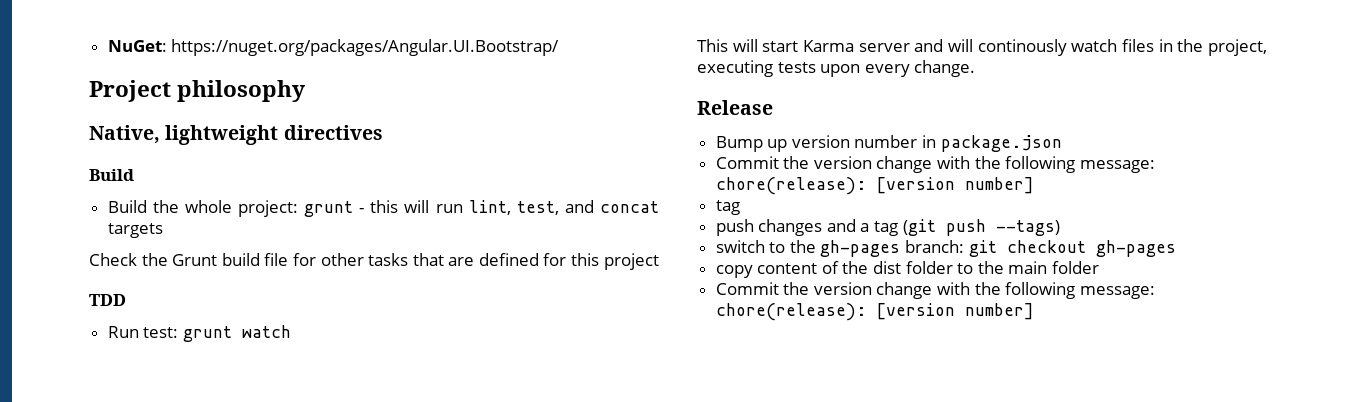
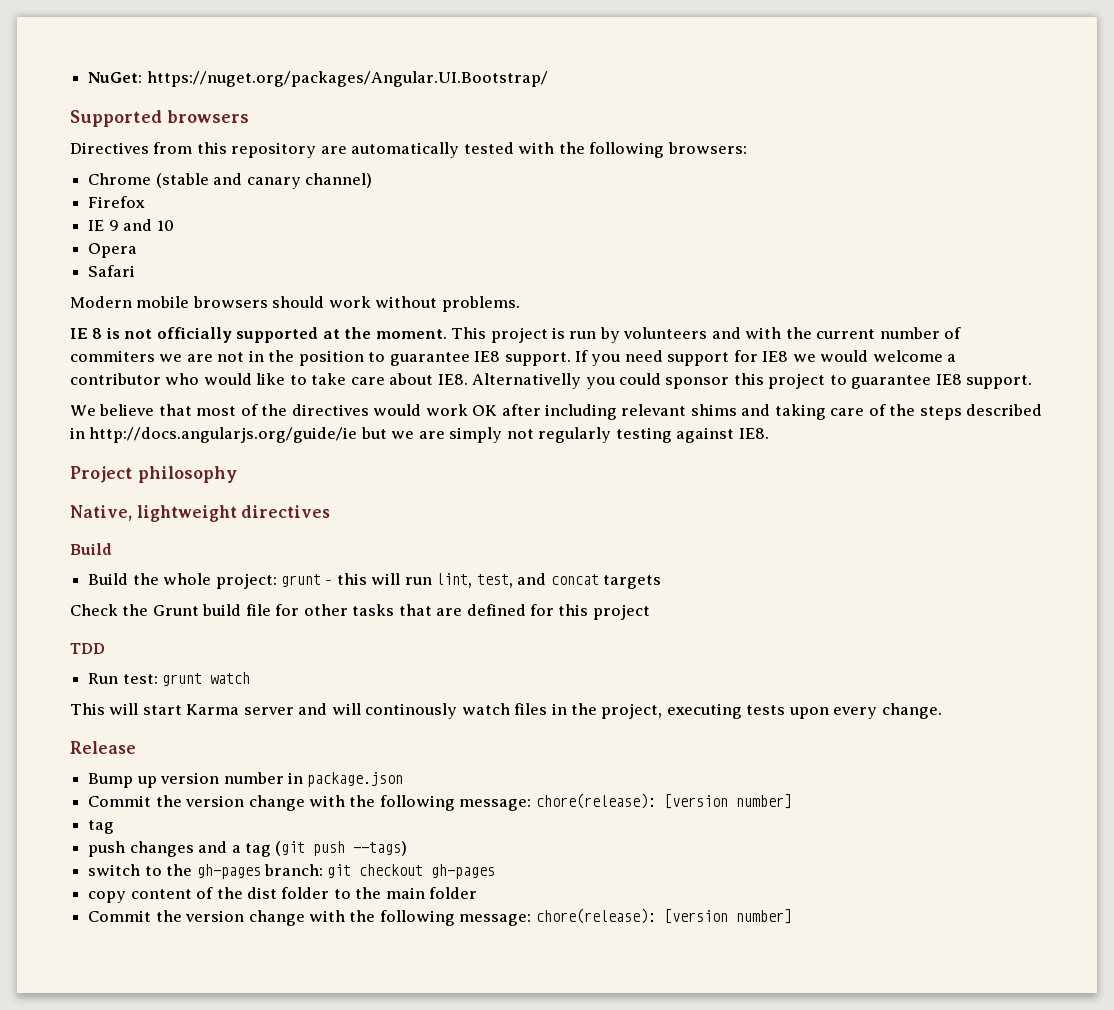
(560, 47) none -> [70,110,249,127] [70,142,747,158] [88,173,372,189] [88,196,146,208] [88,219,174,231] [88,243,138,258] [88,265,136,277] [70,296,520,312] [70,327,962,343] [70,350,957,366] [70,373,1033,389] [70,404,1043,420] [70,427,769,443] // Supported browsers // Directives from this repository are automatically tested with the following browsers: // Chrome (stable and canary channel) // Firefox // IE 9 and 10 // Opera // Safari // Modern mobile browsers should work without problems. // IE 8 is not officially supported at the moment. This project is run by volunteers and with the current number of commiters we are not in the position to guarantee IE8 support. If you need support for IE8 we would welcome a contributor who would like to take care about IE8. Alternativelly you could sponsor this project to guarantee IE8 support. // We believe that most of the directives would work OK after including relevant shims and taking care of the steps described in http://docs.angularjs.org/guide/ie but we are simply not regularly testing against IE8.

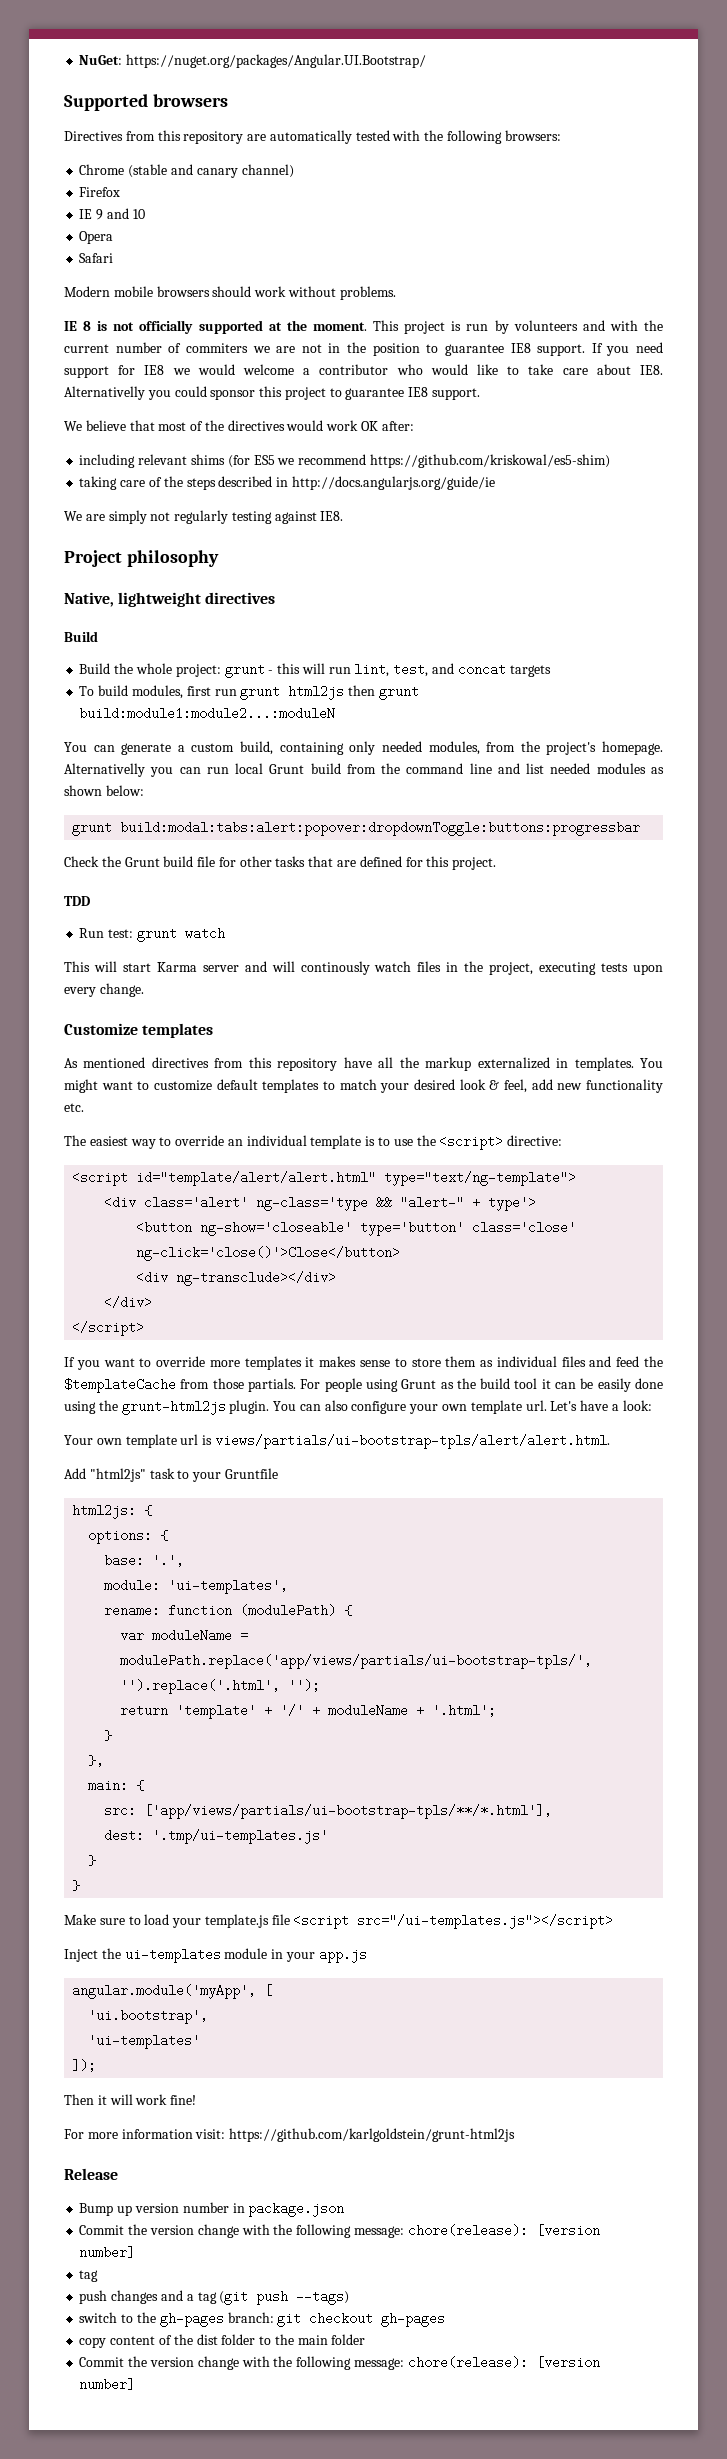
[501,404,541,416] after -> [381,421,414,431] after: //
[741,404,771,416] and -> [227,454,610,468] (for ES5 we recommend https://github.com/kriskowal/es5-shim) //
[360,427,415,439] but we -> [64,511,82,521] // We
(662, 582) none -> [79,685,419,700] [79,707,336,720] [64,741,664,755] [64,763,664,777] [64,785,144,796] [72,821,641,836] // To build modules, first run grunt html2js then grunt build:module1:module2...:moduleN // You can generate a custom build, containing only needed modules, from the project's homepage. Alternativelly you can run local Grunt build from the command line and list needed modules as shown below: // grunt build:modal:tabs:alert:popover:dropdownToggle:buttons:progressbar
[592,604,650,620] project -> [452,857,497,870] project.
(942, 711) none -> [64,1023,214,1038] [64,1057,663,1071] [64,1079,664,1093] [64,1103,84,1112] [64,1135,563,1150] [72,1171,577,1186] [104,1196,537,1211] [136,1221,577,1236] [136,1246,401,1261] [136,1271,337,1286] [104,1296,153,1309] [72,1321,145,1336] [64,1356,664,1370] [64,1378,663,1393] [64,1400,652,1415] [64,1434,610,1449] [64,1468,278,1482] [72,1504,153,1519] [88,1529,169,1544] [104,1554,185,1567] [104,1579,289,1594] [104,1604,353,1617] [120,1629,249,1642] [120,1654,593,1669] [120,1679,321,1694] [120,1704,497,1719] [104,1730,113,1741] [88,1754,105,1767] [88,1779,145,1792] [104,1804,553,1819] [104,1829,329,1844] [88,1855,97,1866] [72,1880,81,1891] [64,1914,614,1929] [64,1948,367,1963] [72,1984,273,1999] [88,2009,209,2024] [88,2034,201,2049] [72,2059,97,2072] [64,2094,197,2105] [64,2128,516,2142] // Customize templates // As mentioned directives from this repository have all the markup externalized in templates. You might want to customize default templates to match your desired look & feel, add new functionality etc. // The easiest way to override an individual template is to use the <script> directive: // <script id="template/alert/alert.html" type="text/ng-template"> // <div class='alert' ng-class='type && "alert-" + type'> // <button ng-show='closeable' type='button' class='close' ng-click='close()'>Close</button> // <div ng-transclude></div> // </div> // </script> // If you want to override more templates it makes sense to store them as individual files and feed the $templateCache from those partials. For people using Grunt as the build tool it can be easily done using the grunt-html2js plugin. You can also configure your own template url. Let's have a look: // Your own template url is views/partials/ui-bootstrap-tpls/alert/alert.html. // Add "html2js" task to your Gruntfile // html2js: { // options: { // base: '.', // module: 'ui-templates', // rename: function (modulePath) { // var moduleName = modulePath.replace('app/views/partials/ui-bootstrap-tpls/', '').replace('.html', ''); // return 'template' + '/' + moduleName + '.html'; // } // }, // main: { // src: ['app/views/partials/ui-bootstrap-tpls/**/*.html'], // dest: '.tmp/ui-templates.js' // } // } // Make sure to load your template.js file <script src="/ui-templates.js"></script> // Inject the ui-templates module in your app.js // angular.module('myApp', [ // 'ui.bootstrap', // 'ui-templates' // ]); // Then it will work fine! // For more information visit: https://github.com/karlgoldstein/grunt-html2js

